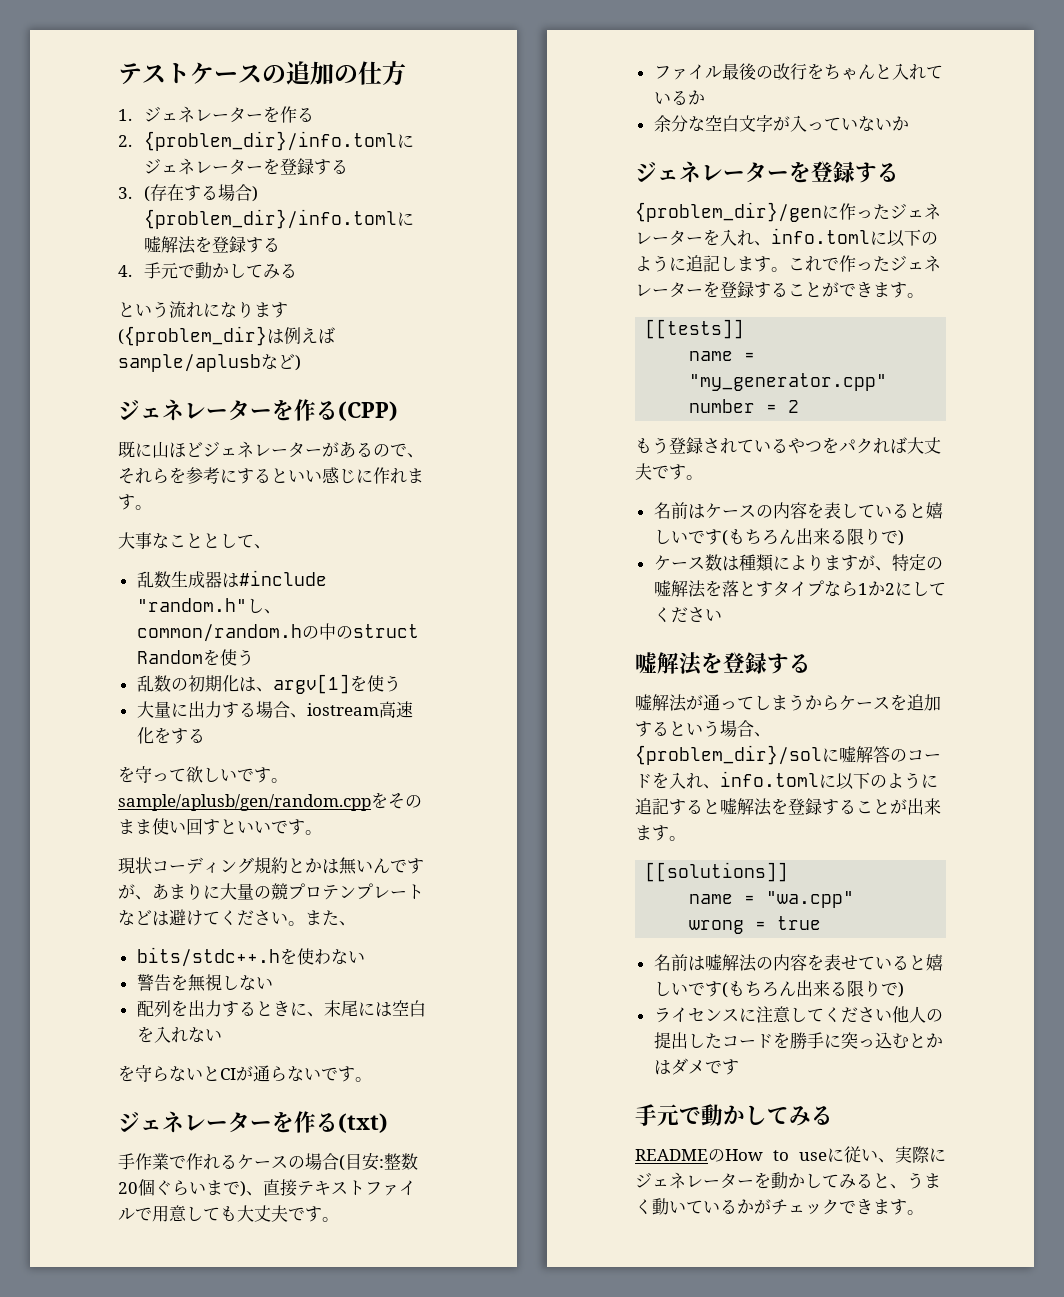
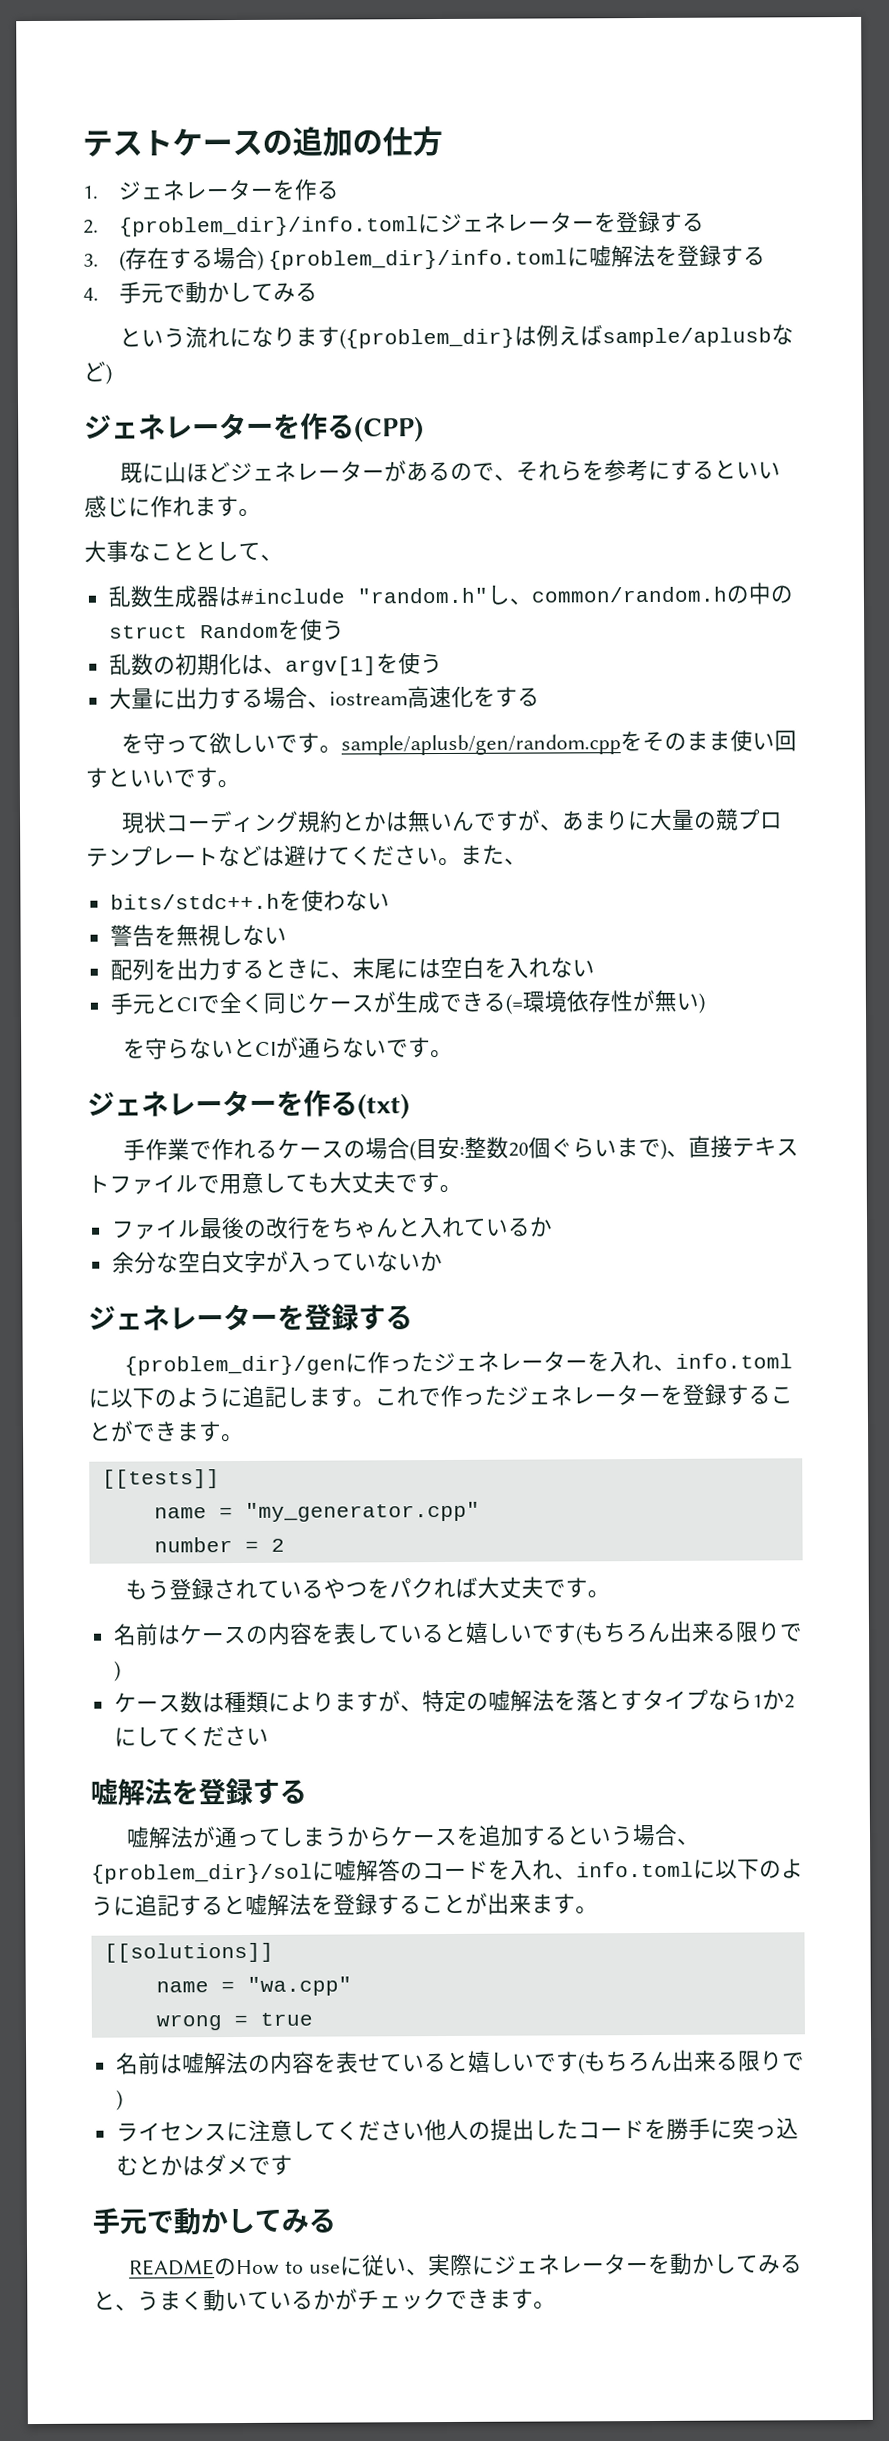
(222, 1035) none -> [109,989,705,1015] // 手元とCIで全く同じケースが生成できる(=環境依存性が無い)

